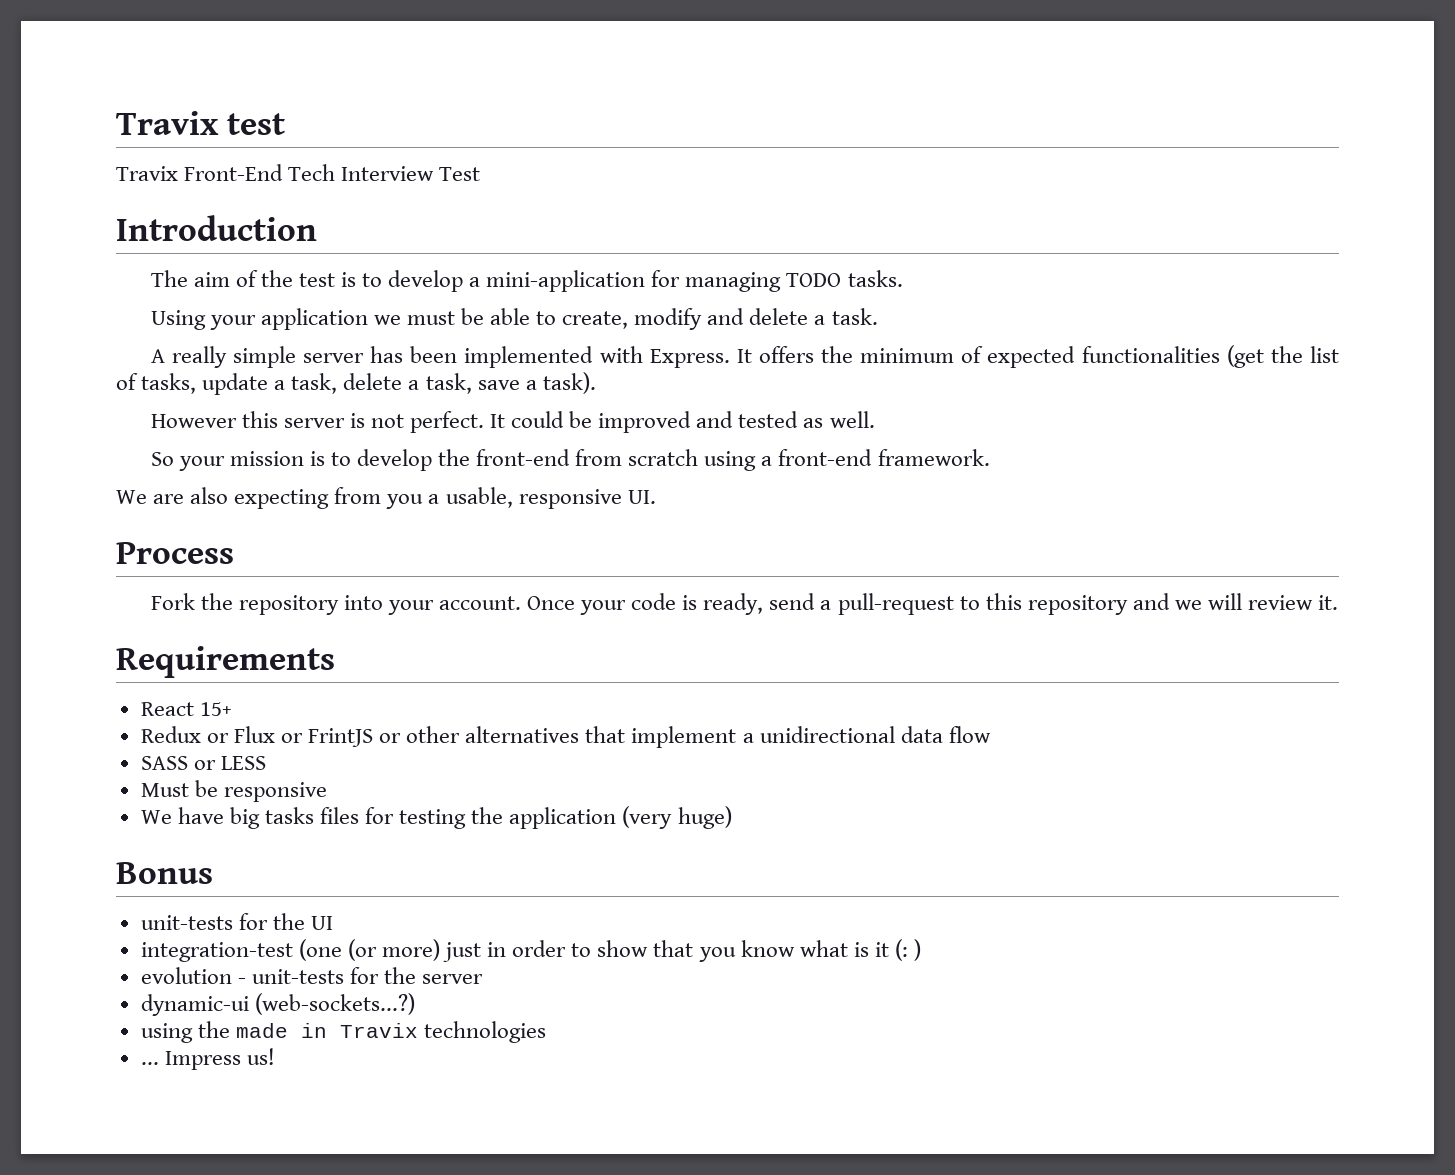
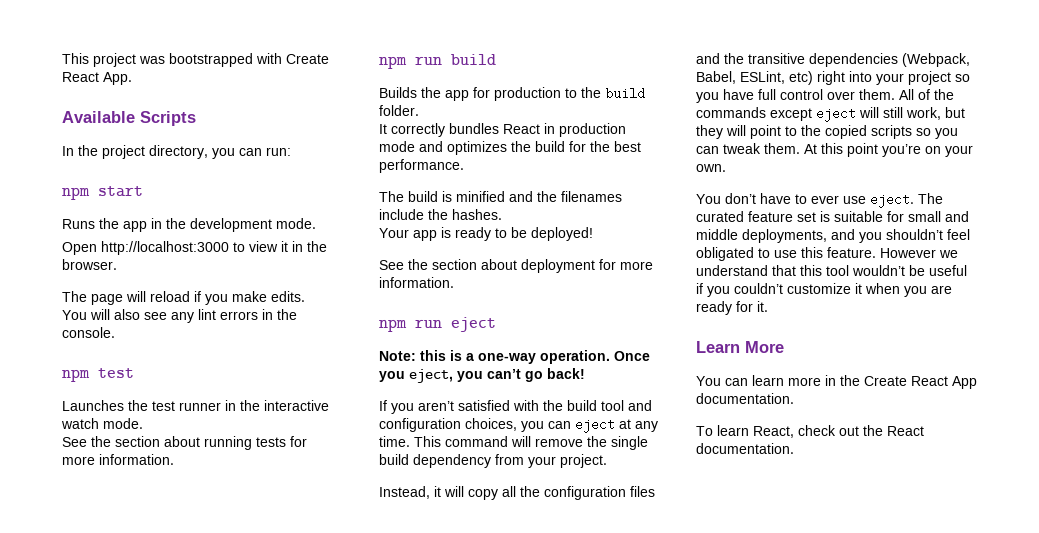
[116,111,286,135] [116,164,481,181] [116,215,317,241] [150,270,903,292] [150,308,878,330] [150,345,1340,368] [116,372,596,395] [150,411,875,433] [150,449,990,471] [116,487,656,509] [116,542,234,564] [150,593,1339,615] [116,646,335,678] [140,702,232,716] [140,726,991,748] [140,756,266,770] [140,780,327,802] [140,806,732,829] [116,862,213,884] [140,913,333,930] [140,939,921,962] [140,967,484,984] [140,993,415,1016] [140,1021,546,1043] [140,1048,275,1070] Travix test // Travix Front-End Tech Interview Test // Introduction // The aim of the test is to develop a mini-application for managing TODO tasks. // Using your application we must be able to create, modify and delete a task. // A really simple server has been implemented with Express. It offers the minimum of expected functionalities (get the list of tasks, update a task, delete a task, save a task). // However this server is not perfect. It could be improved and tested as well. // So your mission is to develop the front-end from scratch using a front-end framework. // We are also expecting from you a usable, responsive UI. // Process // Fork the repository into your account. Once your code is ready, send a pull-request to this repository and we will review it. // Requirements // React 15+ // Redux or Flux or FrintJS or other alternatives that implement a unidirectional data flow // SASS or LESS // Must be responsive // We have big tasks files for testing the application (very huge) // Bonus // unit-tests for the UI // integration-test (one (or more) just in order to show that you know what is it (: ) // evolution - unit-tests for the server // dynamic-ui (web-sockets...?) // using the made in Travix technologies // ... Impress us! -> [62,53,329,67] [62,72,132,85] [62,111,196,126] [62,145,291,159] [62,186,143,200] [62,218,316,232] [62,241,327,255] [62,259,117,270] [62,291,305,305] [62,309,297,323] [62,327,115,338] [62,368,134,382] [62,400,329,411] [61,418,143,429] [62,436,307,450] [62,454,174,465] [379,54,496,69] [379,87,645,101] [379,105,419,116] [379,123,626,137] [379,141,641,155] [379,159,464,173] [379,191,622,202] [379,209,502,220] [379,227,593,241] [379,259,653,273] [379,277,454,288] [379,317,496,332] [379,350,650,364] [379,368,585,383] [379,400,652,414] [379,418,658,433] [379,436,648,450] [379,454,607,468] [379,486,655,500] [696,53,970,67] [696,71,970,85] [696,89,954,103] [696,107,965,122] [696,125,958,139] [696,143,973,157] [696,164,726,172] [696,193,943,208] [696,211,969,222] [696,229,970,243] [696,247,958,261] [696,265,967,276] [696,283,952,297] [696,301,768,315] [696,341,784,353] [696,375,977,389] [696,393,794,404] [696,425,924,438] [696,443,794,454] This project was bootstrapped with Create React App. // Available Scripts // In the project directory, you can run: // npm start // Runs the app in the development mode. // Open http://localhost:3000 to view it in the browser. // The page will reload if you make edits. // You will also see any lint errors in the console. // npm test // Launches the test runner in the interactive watch mode. // See the section about running tests for more information. // npm run build // Builds the app for production to the build folder. // It correctly bundles React in production mode and optimizes the build for the best performance. // The build is minified and the filenames include the hashes. // Your app is ready to be deployed! // See the section about deployment for more information. // npm run eject // Note: this is a one-way operation. Once you eject, you can’t go back! // If you aren’t satisfied with the build tool and configuration choices, you can eject at any time. This command will remove the single build dependency from your project. // Instead, it will copy all the configuration files and the transitive dependencies (Webpack, Babel, ESLint, etc) right into your project so you have full control over them. All of the commands except eject will still work, but they will point to the copied scripts so you can tweak them. At this point you’re on your own. // You don’t have to ever use eject. The curated feature set is suitable for small and middle deployments, and you shouldn’t feel obligated to use this feature. However we understand that this tool wouldn’t be useful if you couldn’t customize it when you are ready for it. // Learn More // You can learn more in the Create React App documentation. // To learn React, check out the React documentation.

